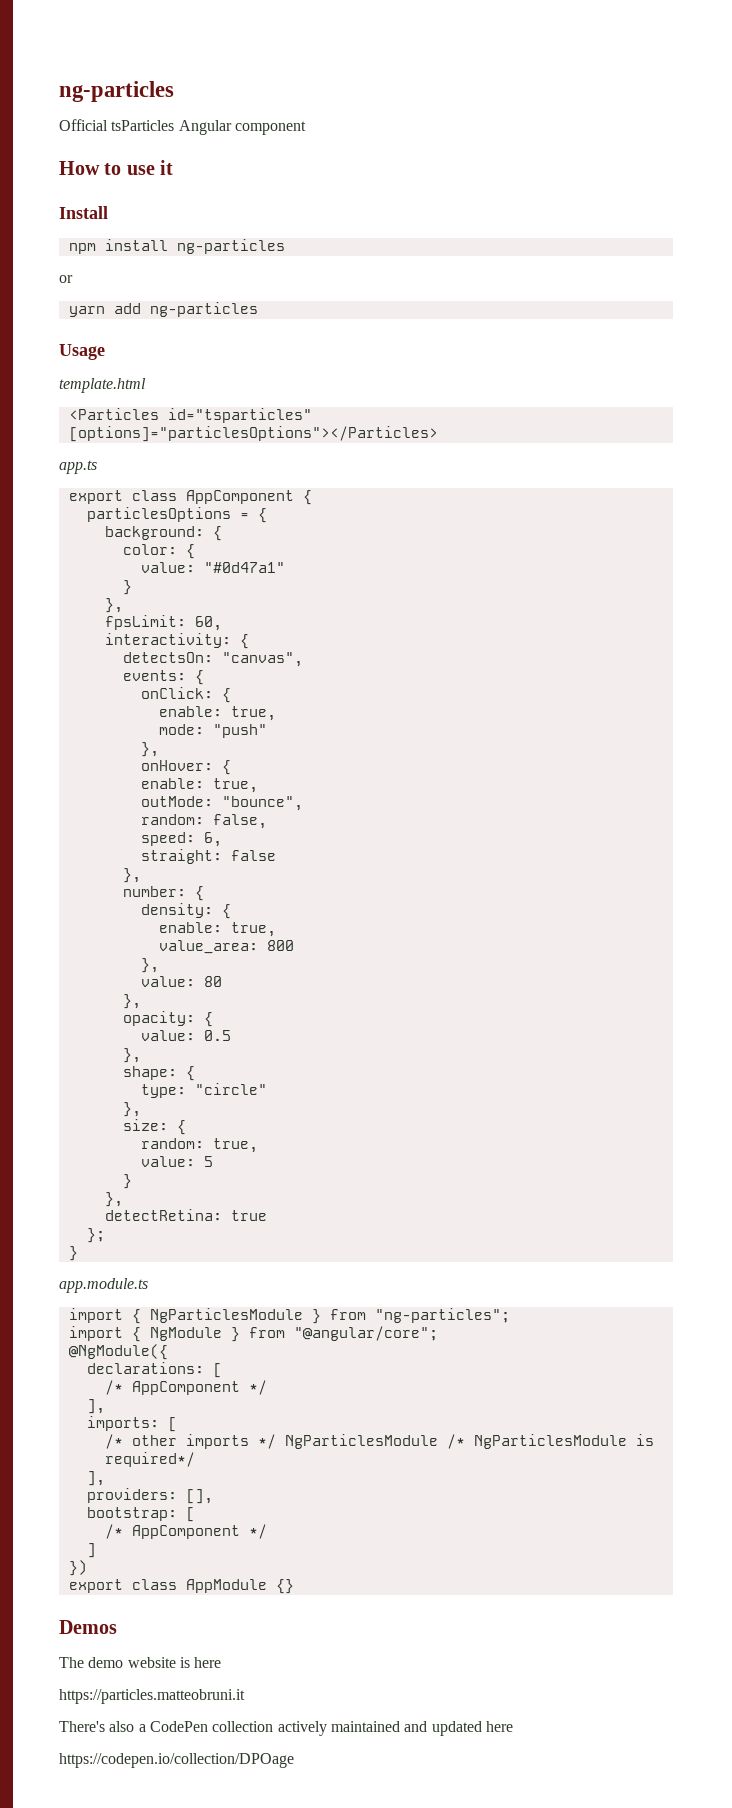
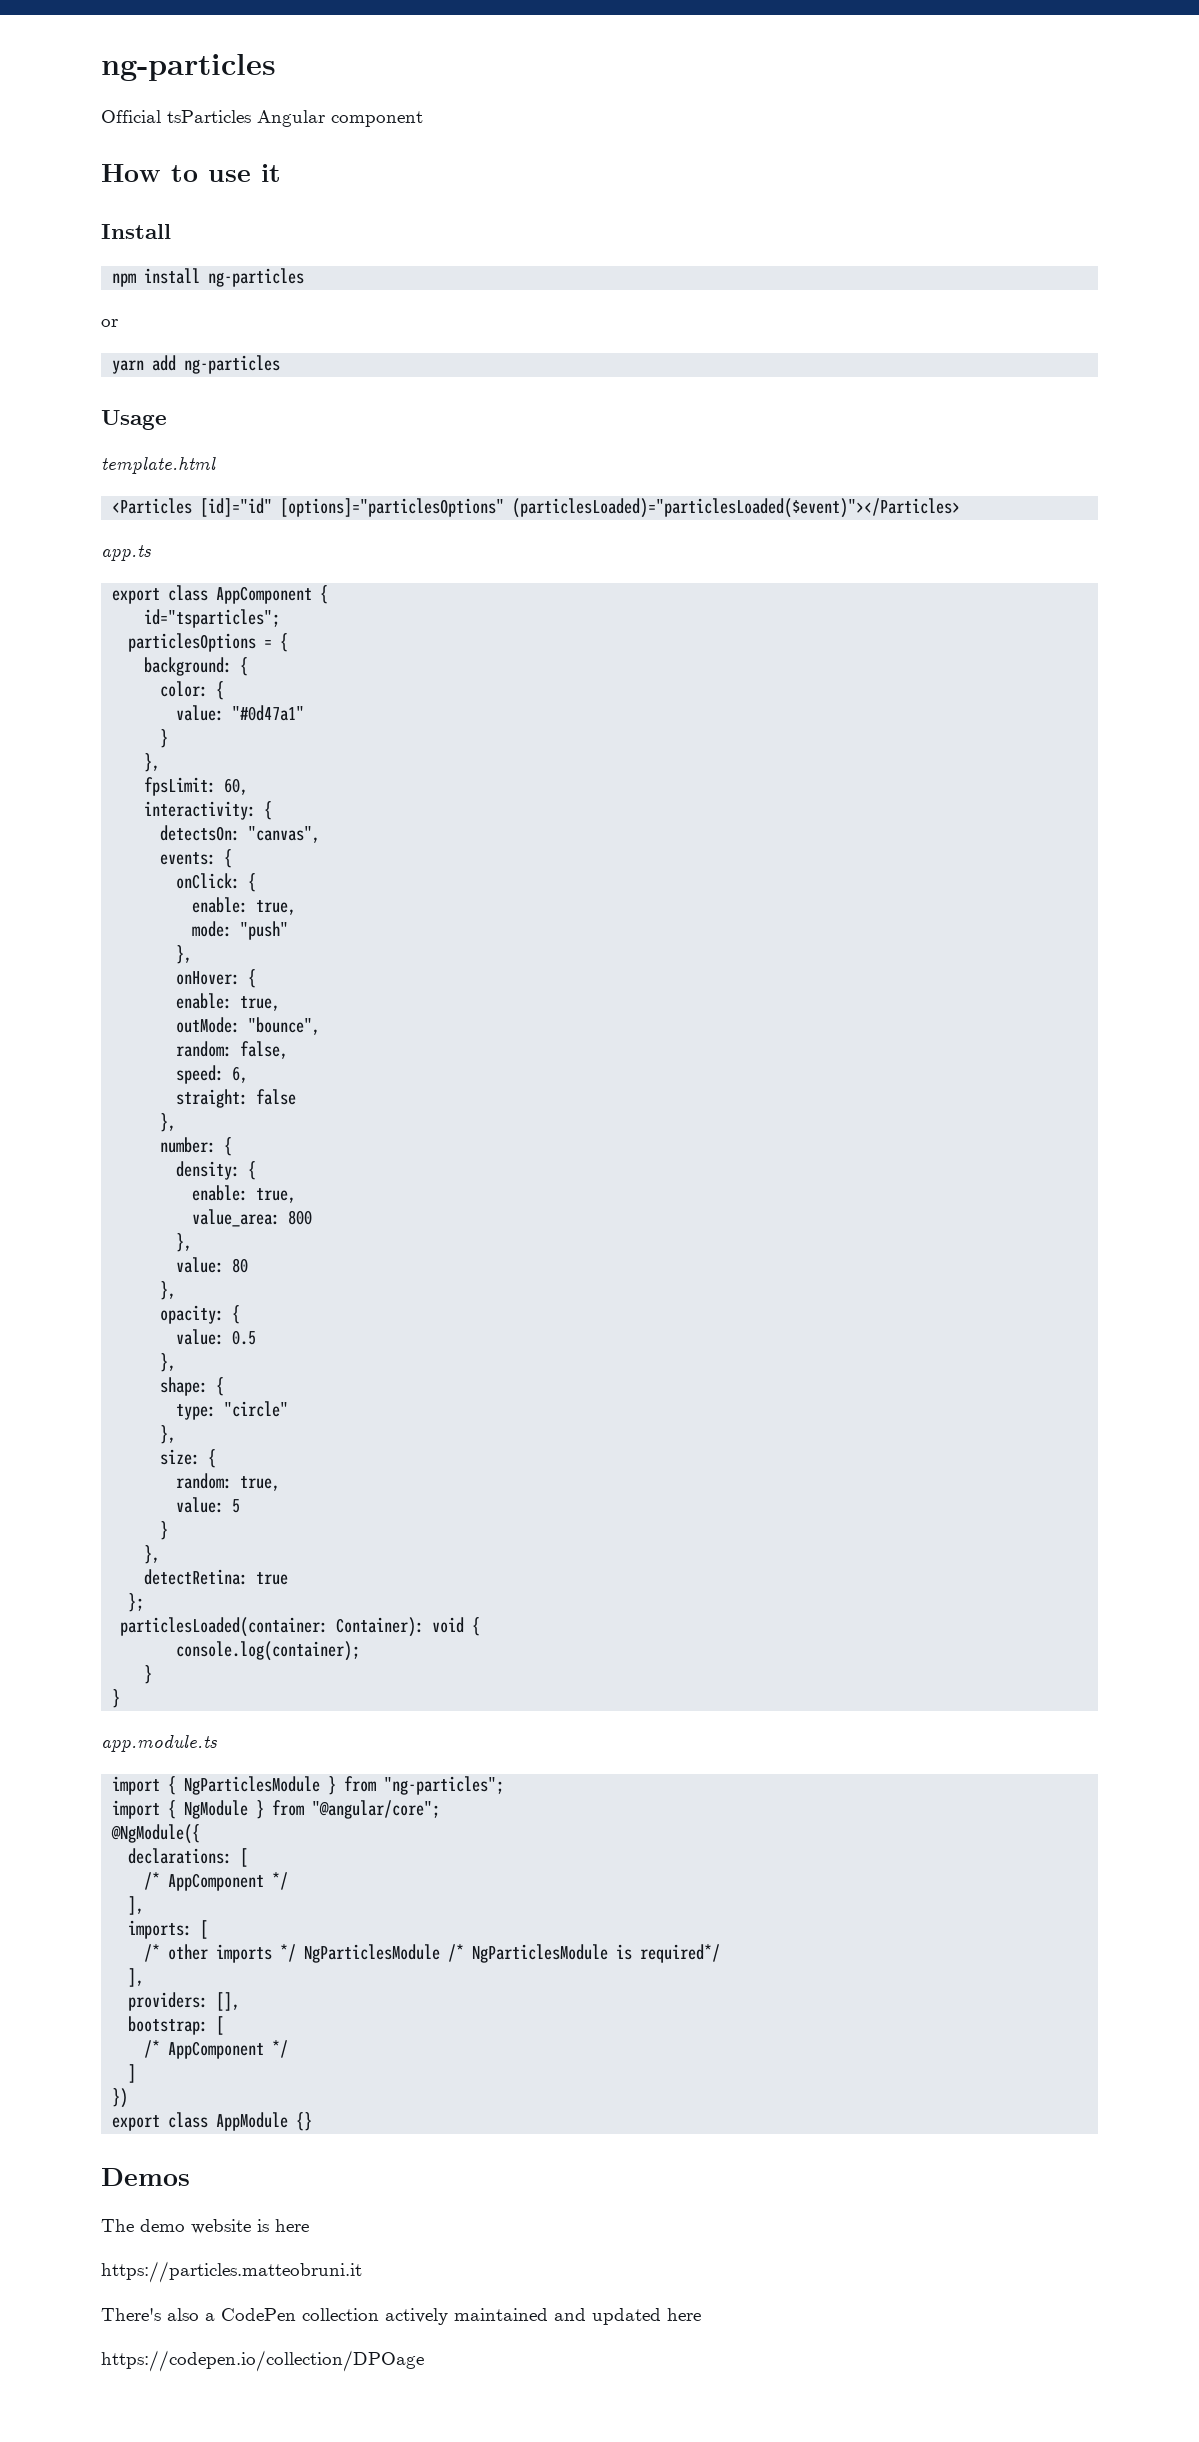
[167,408,312,423] [68,426,438,442] id="tsparticles" [options]="particlesOptions"></Particles> -> [200,498,961,518] [id]="id" [options]="particlesOptions" (particlesLoaded)="particlesLoaded($event)"></Particles>
(312, 497) none -> [144,609,281,628] // id="tsparticles";
(105, 1235) none -> [120,1617,481,1637] [176,1641,361,1661] [144,1665,153,1684] // particlesLoaded(container: Container): void { // console.log(container); // }

